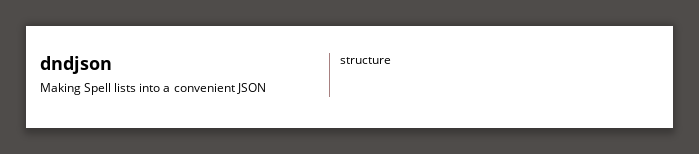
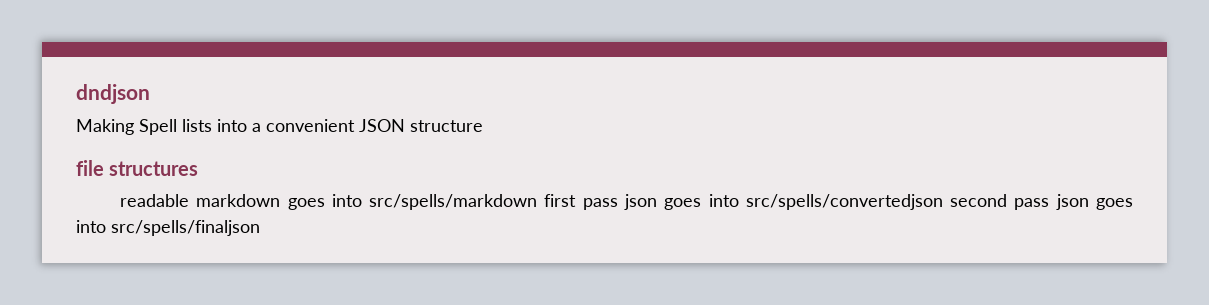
(391, 60) none -> [76,160,199,176] [119,194,1134,210] [76,220,260,236] // file structures // readable markdown goes into src/spells/markdown first pass json goes into src/spells/convertedjson second pass json goes into src/spells/finaljson

